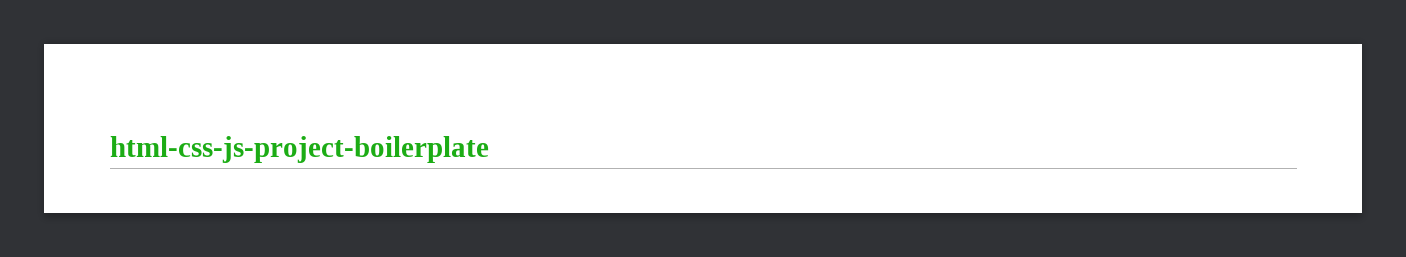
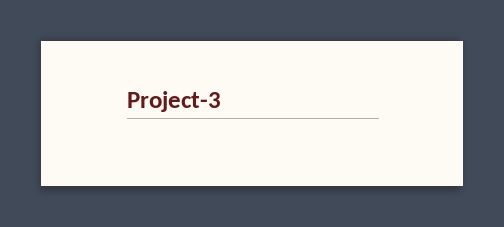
[110,136,489,163] html-css-js-project-boilerplate -> [127,91,221,112] Project-3

